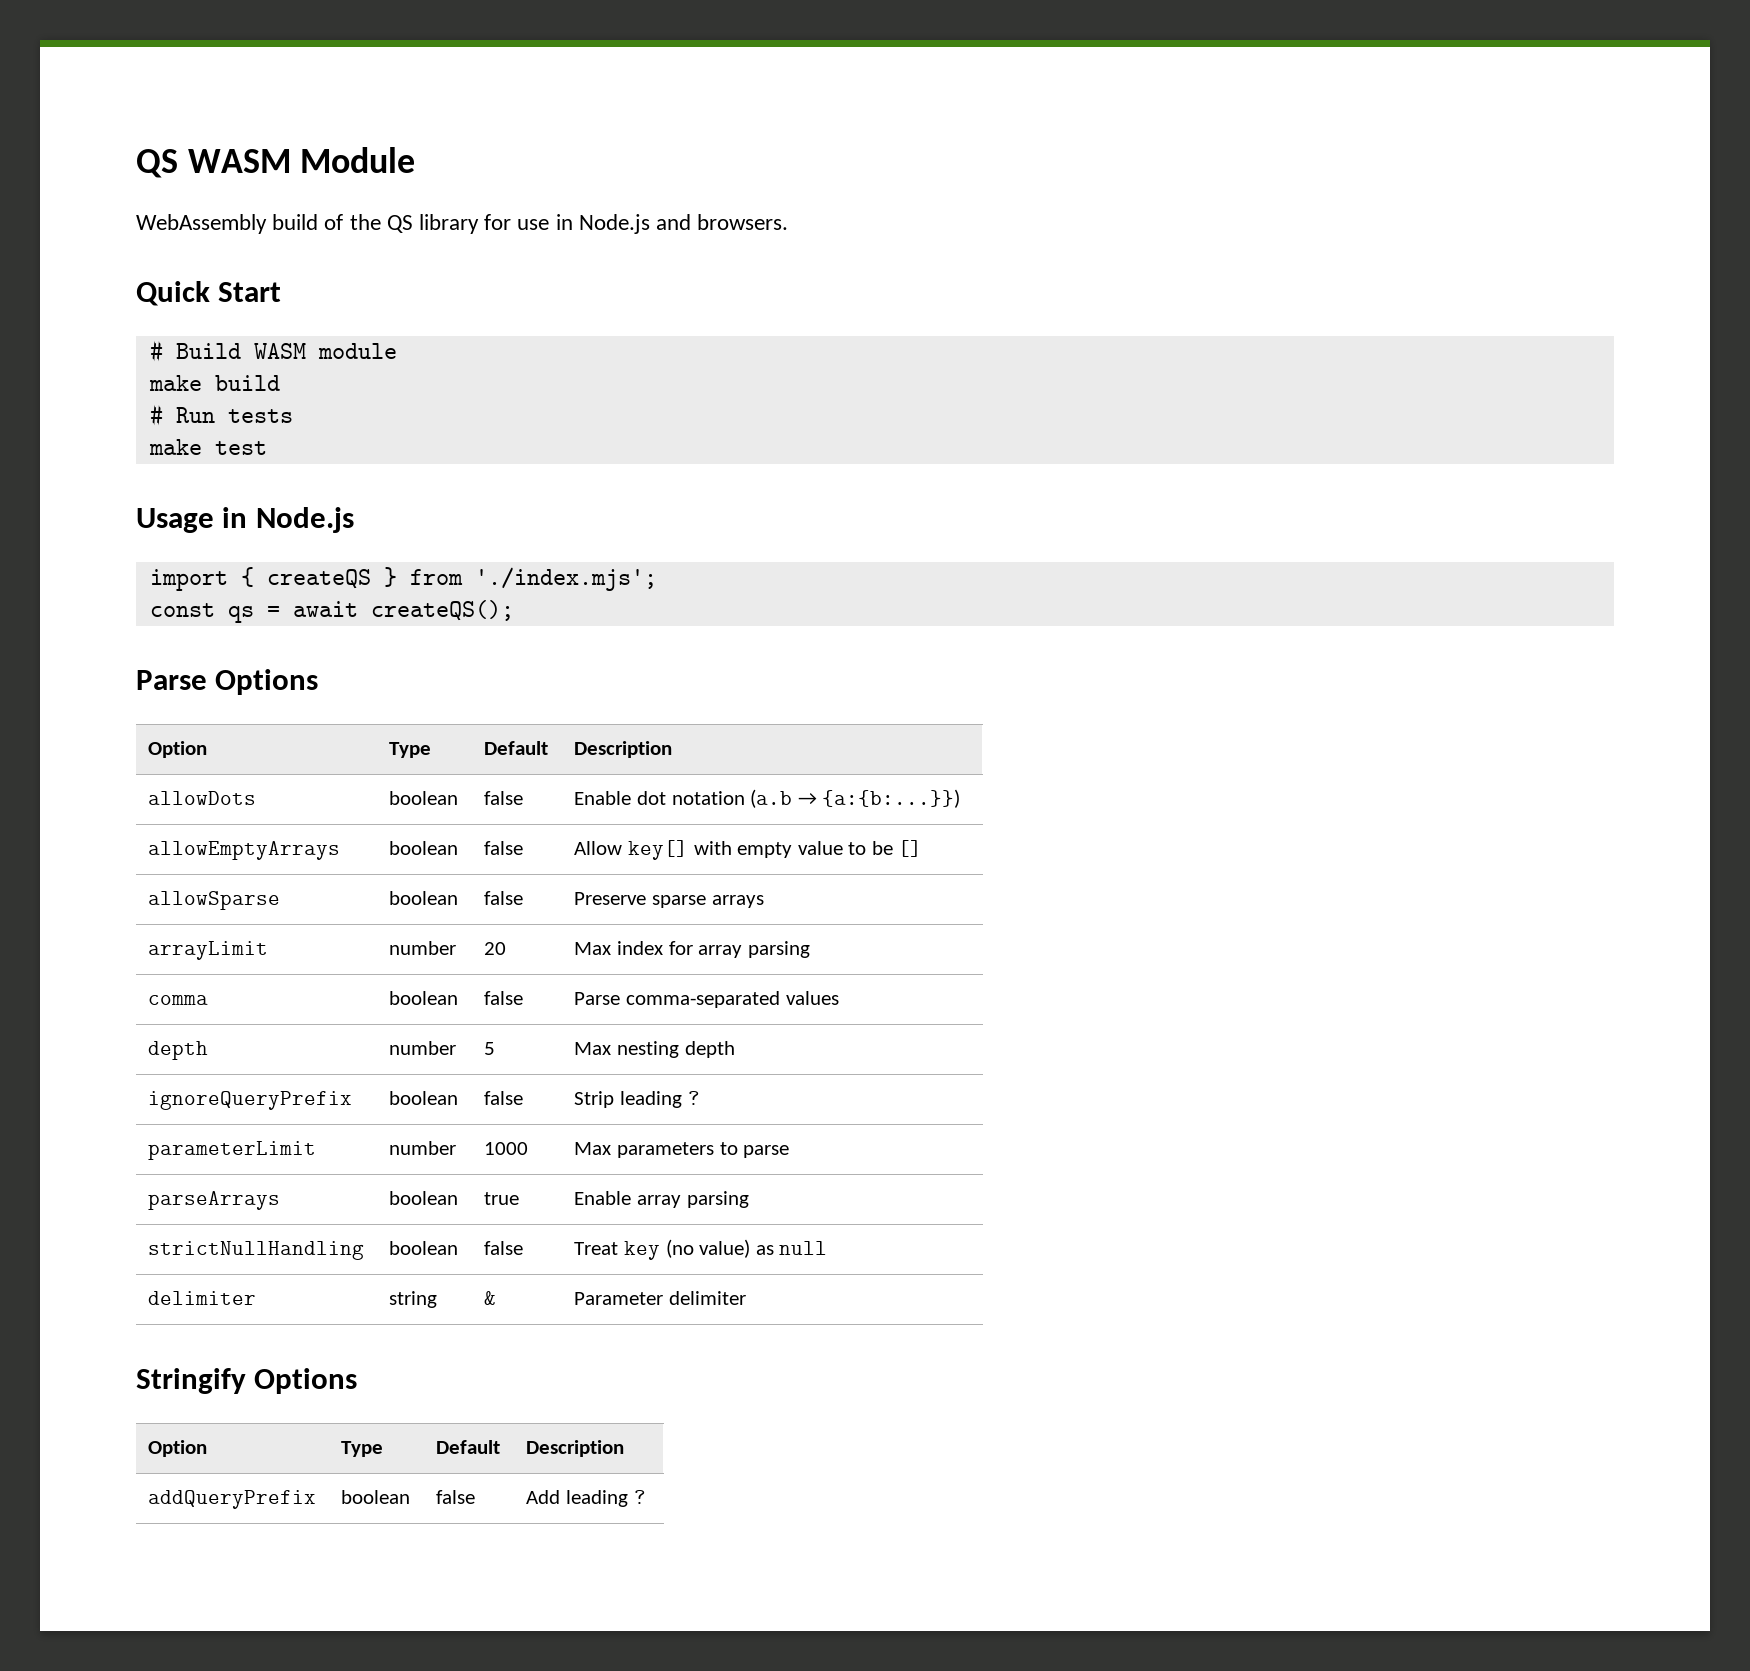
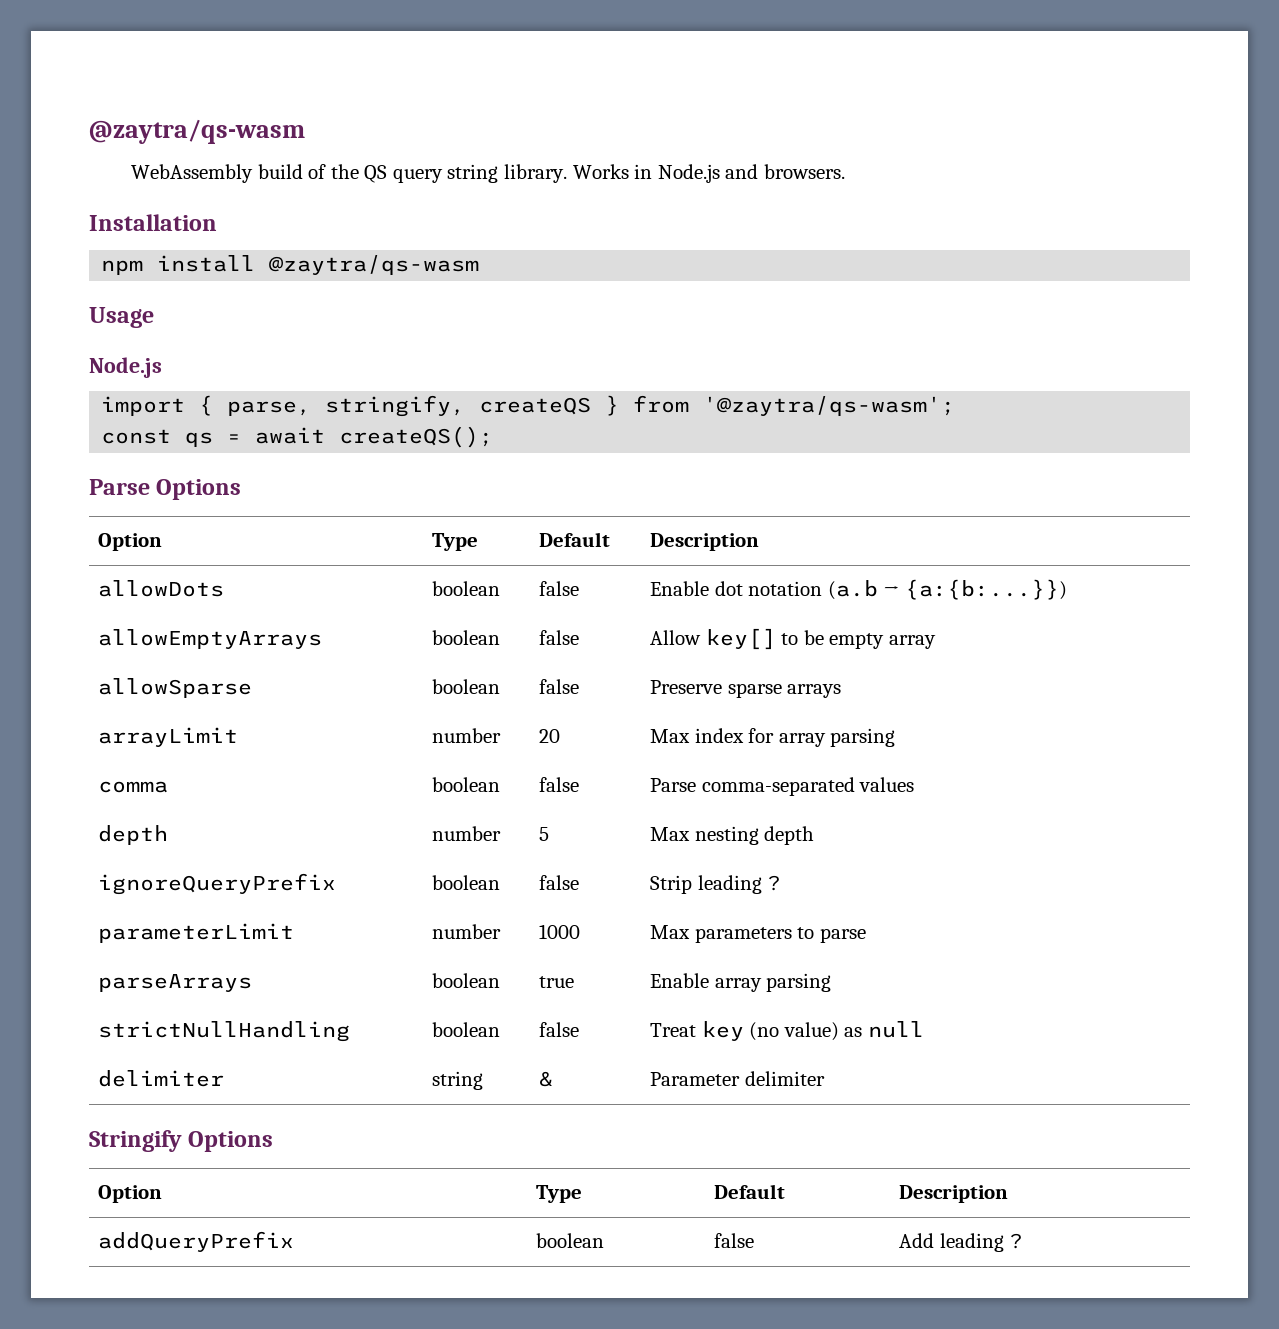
[136,147,416,178] QS WASM Module -> [89,119,305,144] @zaytra/qs-wasm
[419,214,550,234] library for use -> [392,164,629,183] query string library. Works
[136,281,282,306] [149,340,397,362] [148,375,280,391] [149,404,293,426] [148,439,267,455] Quick Start // # Build WASM module // make build // # Run tests // make test -> [89,214,217,231] [101,255,480,275] Installation // npm install @zaytra/qs-wasm
[222,507,248,528] in -> (154, 317) //
(254, 577) none -> [227,395,466,417] parse, stringify,
[474,567,657,591] './index.mjs'; -> [703,396,956,416] '@zaytra/qs-wasm';
[693,840,923,858] with empty value to be [] -> [781,630,936,649] to be empty array

